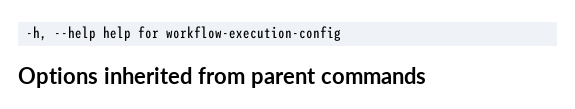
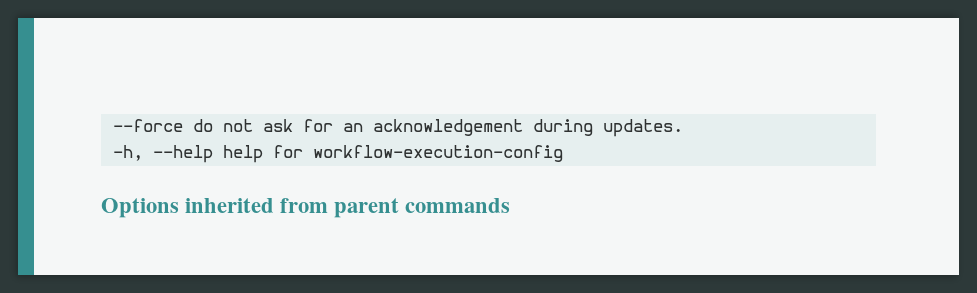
(26, 33) none -> [112,119,683,137] --force do not ask for an acknowledgement during updates. //

